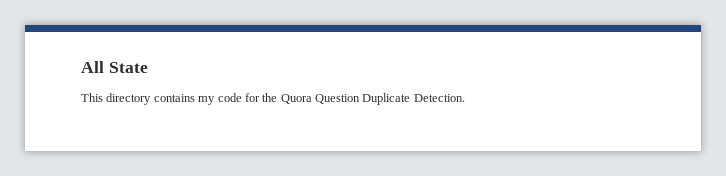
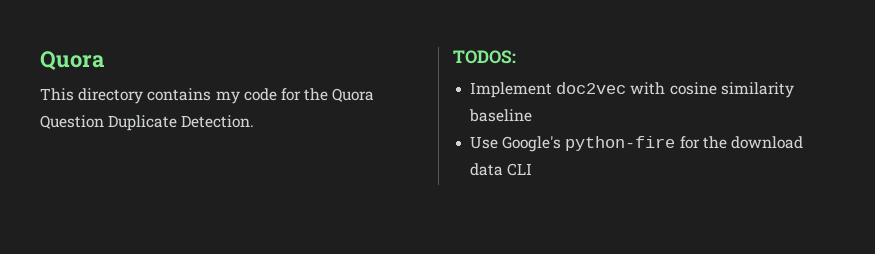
[81,61,148,73] All State -> [40,51,104,71] Quora
(465, 98) none -> [453,50,516,64] [470,82,794,98] [469,109,533,122] [470,136,803,152] [470,163,533,176] // TODOS: // Implement doc2vec with cosine similarity baseline // Use Google's python-fire for the download data CLI

